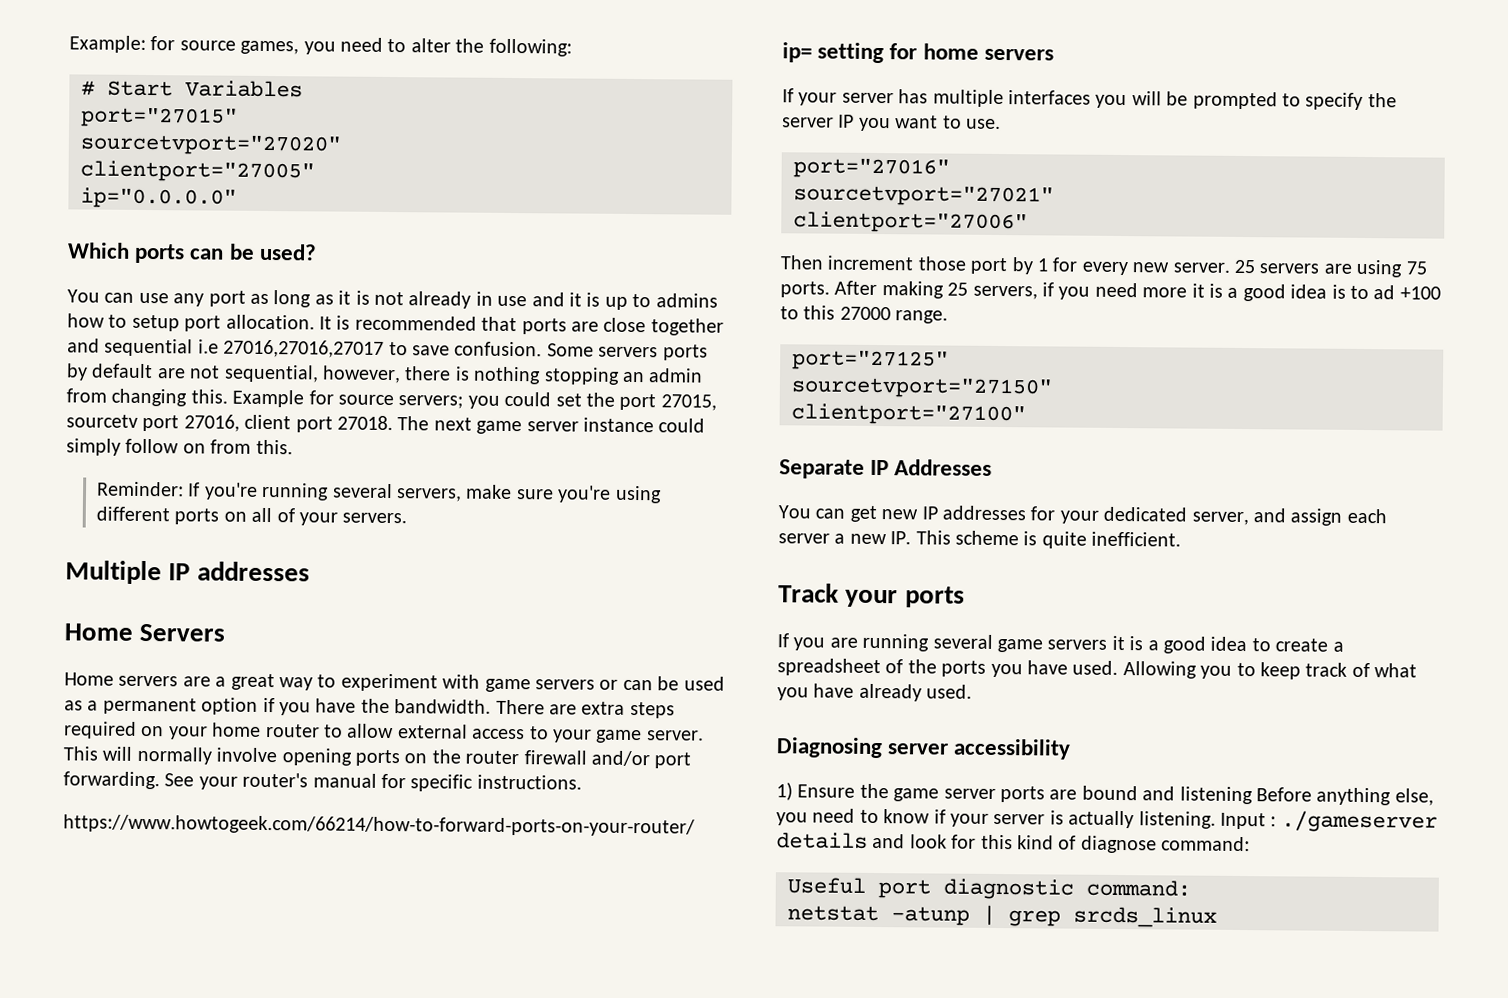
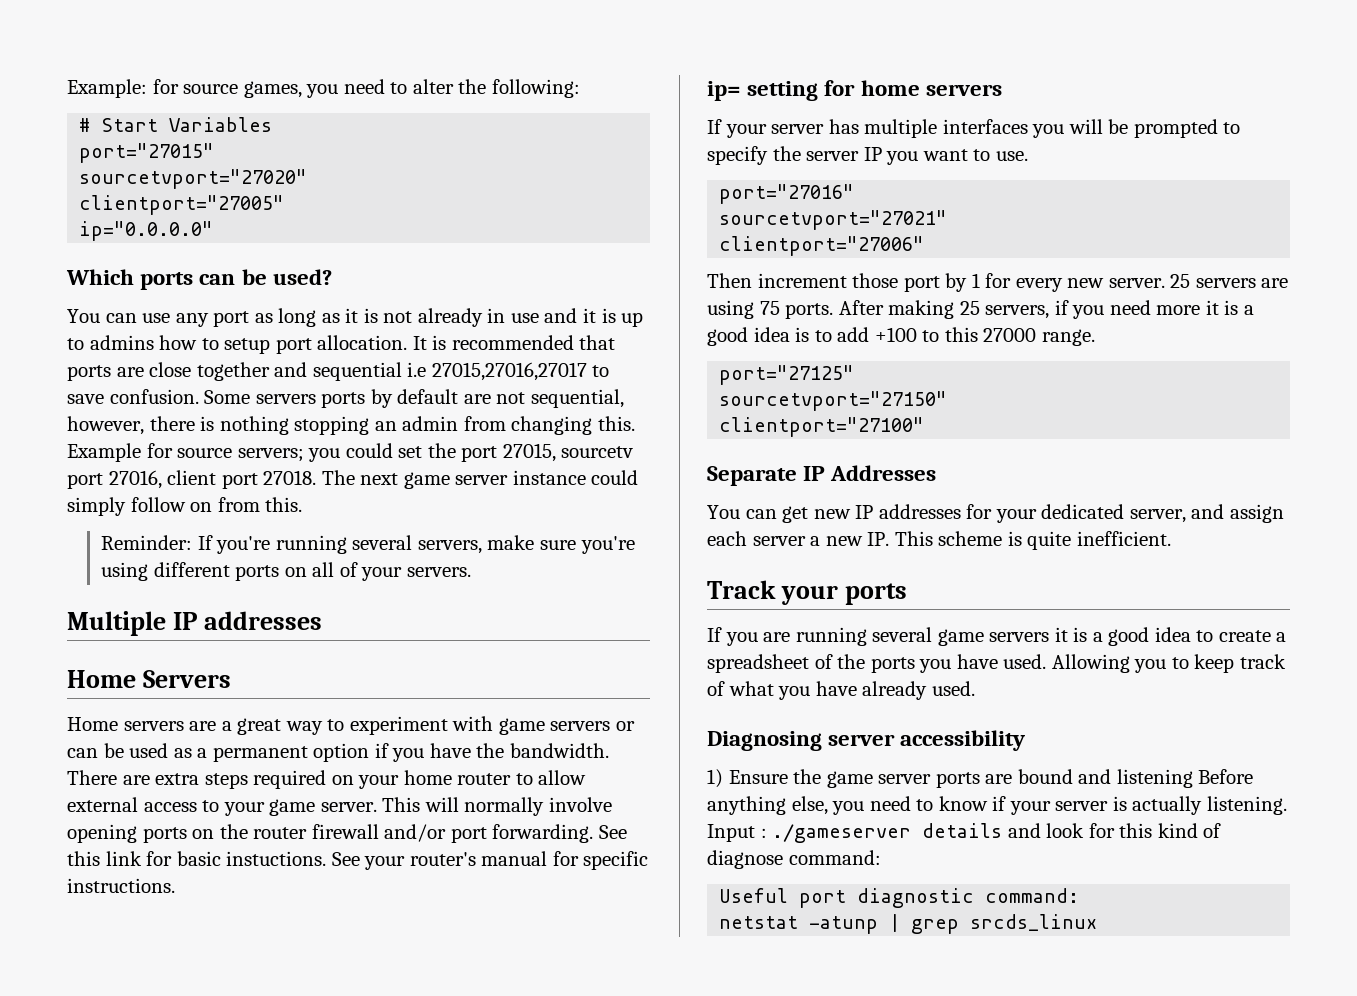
[223,339,385,358] 27016,27016,27017 -> [431,362,587,381] 27015,27016,27017
(195, 780) none -> [67,851,360,866] this link for basic instuctions. See
[63,814,695,837] // https://www.howtogeek.com/66214/how-to-forward-ports-on-your-router/ -> (175, 885) none
[1373,285,1396,300] ad -> [837,327,870,342] add

